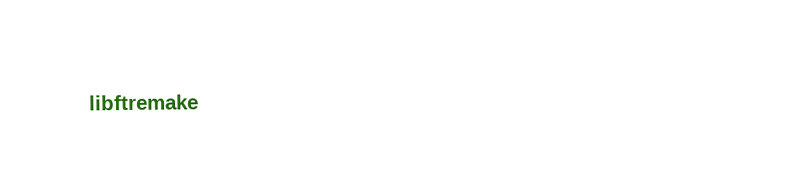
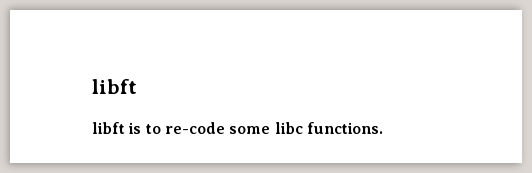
[88,94,199,111] libftremake -> [92,79,137,94] [92,122,383,134] libft // libft is to re-code some libc functions.

